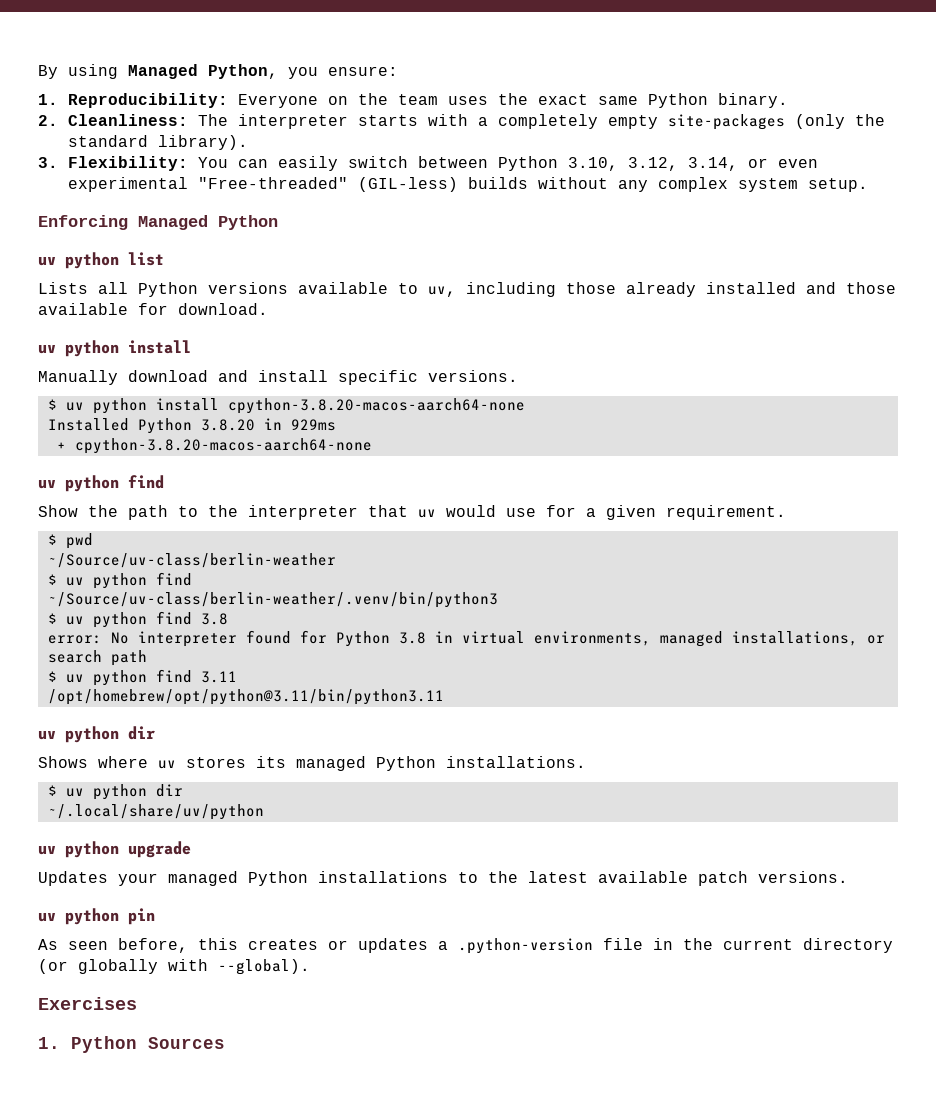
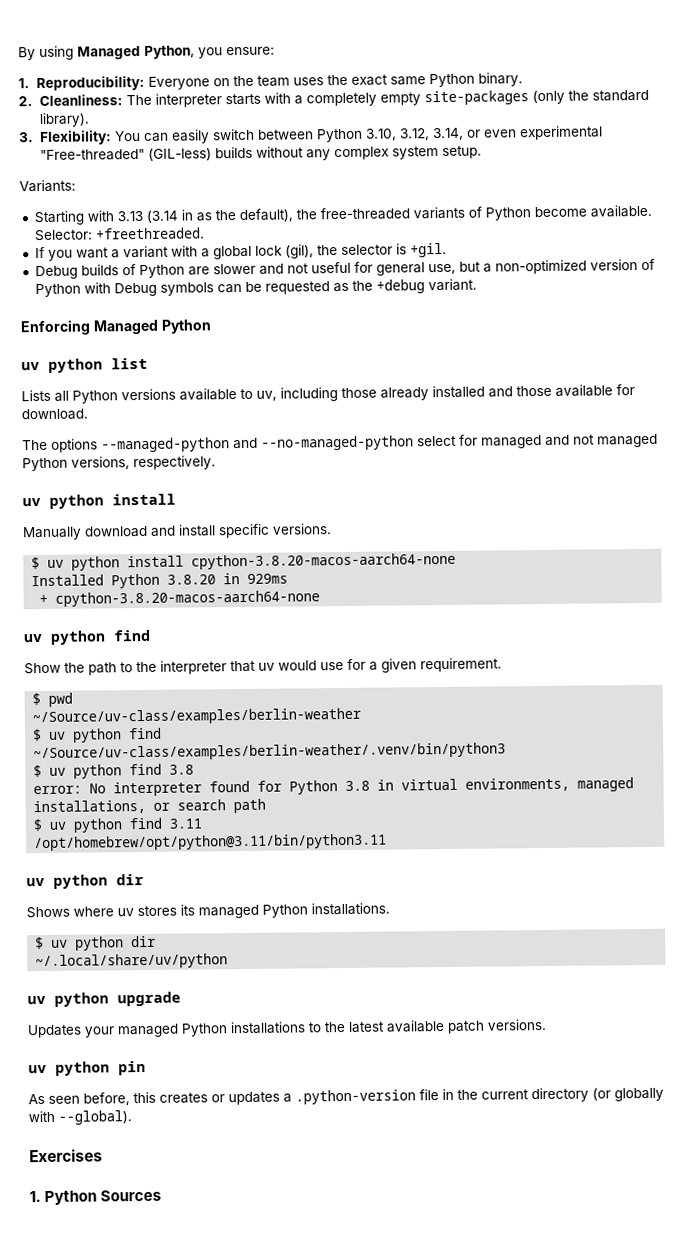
(868, 185) none -> [19,179,76,193] [33,204,652,226] [34,227,205,242] [34,242,447,261] [34,258,655,280] [34,278,477,298] // Variants: // Starting with 3.13 (3.14 in as the default), the free-threaded variants of Python become available. Selector: +freethreaded. // If you want a variant with a global lock (gil), the selector is +gil. // Debug builds of Python are slower and not useful for general use, but a non-optimized version of Python with Debug symbols can be requested as the +debug variant.
(268, 309) none -> [22,433,658,453] [22,455,216,472] // The options --managed-python and --no-managed-python select for managed and not managed Python versions, respectively.
[47,553,336,568] ~/Source/uv-class/berlin-weather -> [32,707,362,726] ~/Source/uv-class/examples/berlin-weather
[47,592,498,608] ~/Source/uv-class/berlin-weather/.venv/bin/python3 -> [33,742,507,762] ~/Source/uv-class/examples/berlin-weather/.venv/bin/python3

